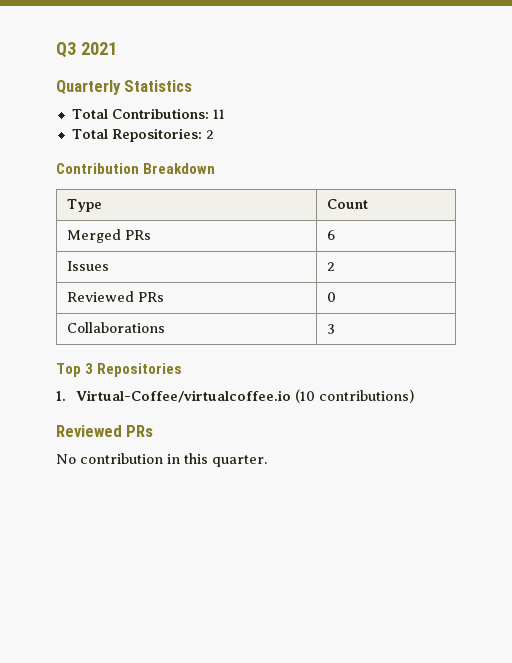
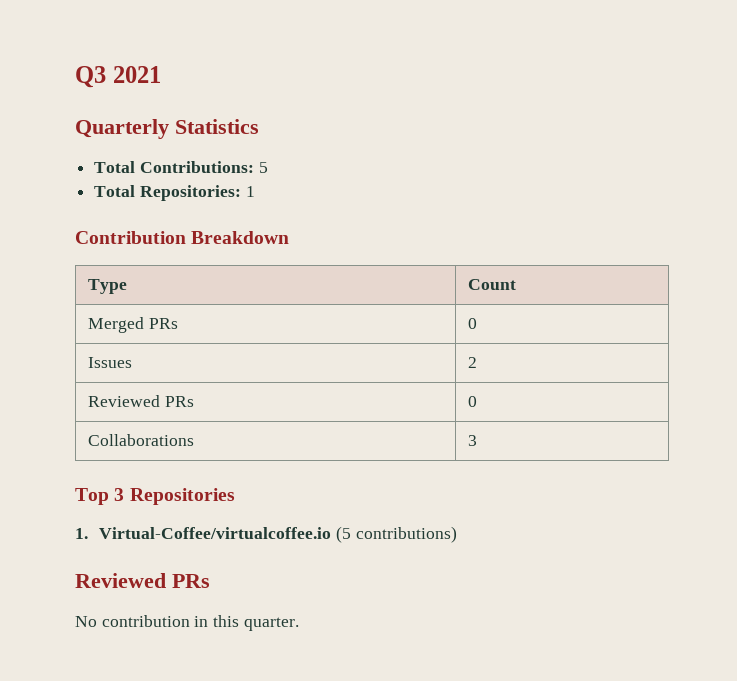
[212,109,225,119] 11 -> [258,162,268,173] 5
[205,130,214,139] 2 -> [245,186,255,197] 1
[327,230,336,240] 6 -> [467,318,477,329] 0
[294,389,315,403] (10 -> [336,526,352,543] (5

